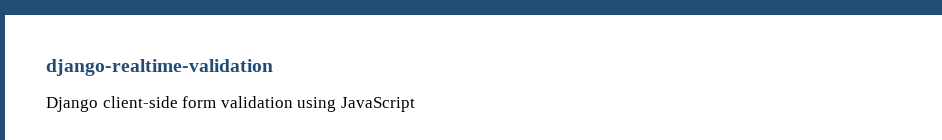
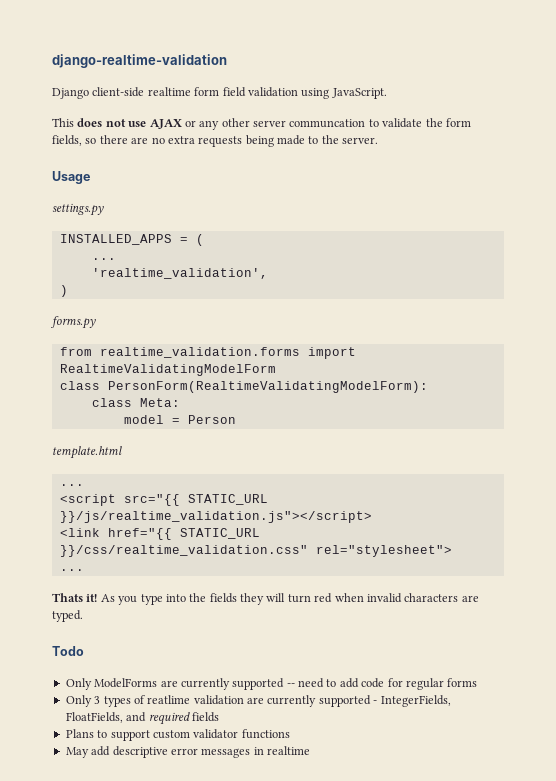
[182,96,415,112] form validation using JavaScript -> [147,87,387,99] [52,118,471,130] [52,135,379,147] [52,171,90,184] [52,203,104,216] [59,234,204,246] [91,258,116,260] [91,268,268,279] [59,285,68,297] [51,316,96,329] [59,347,356,359] [59,364,276,376] [59,381,428,393] [91,398,180,407] [123,415,236,424] [52,446,122,459] [59,484,84,486] [59,494,268,506] [59,511,372,523] [59,528,260,540] [59,545,452,557] [59,569,84,571] [52,593,479,605] [52,610,83,622] [52,646,84,656] [65,678,478,690] [65,695,451,707] [65,712,219,725] [65,729,290,741] [65,746,310,758] realtime form field validation using JavaScript. // This does not use AJAX or any other server communcation to validate the form fields, so there are no extra requests being made to the server. // Usage // settings.py // INSTALLED_APPS = ( // ... // 'realtime_validation', // ) // forms.py // from realtime_validation.forms import RealtimeValidatingModelForm // class PersonForm(RealtimeValidatingModelForm): // class Meta: // model = Person // template.html // ... // <script src="{{ STATIC_URL }}/js/realtime_validation.js"></script> // <link href="{{ STATIC_URL }}/css/realtime_validation.css" rel="stylesheet"> // ... // Thats it! As you type into the fields they will turn red when invalid characters are typed. // Todo // Only ModelForms are currently supported -- need to add code for regular forms // Only 3 types of reatlime validation are currently supported - IntegerFields, FloatFields, and required fields // Plans to support custom validator functions // May add descriptive error messages in realtime

